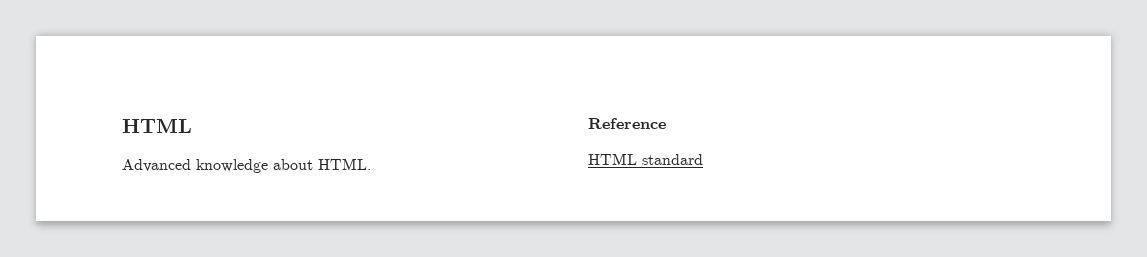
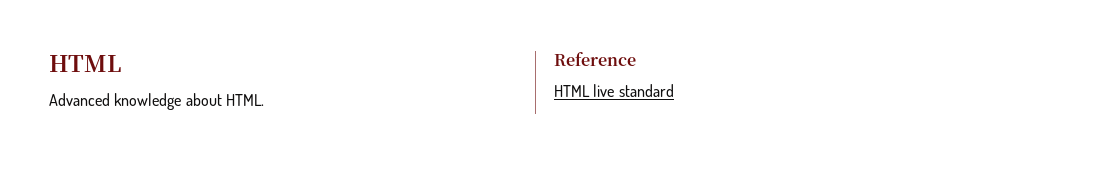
(637, 159) none -> [593,84,615,97] live

